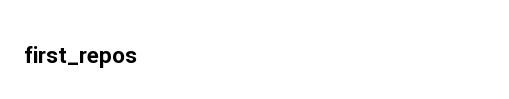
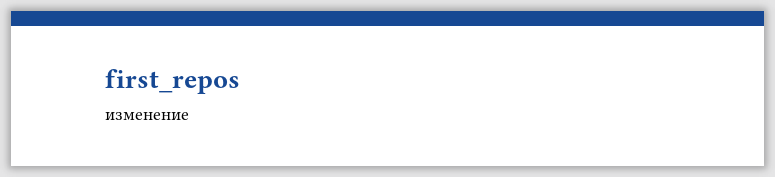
(137, 57) none -> [105,112,189,120] // изменение

